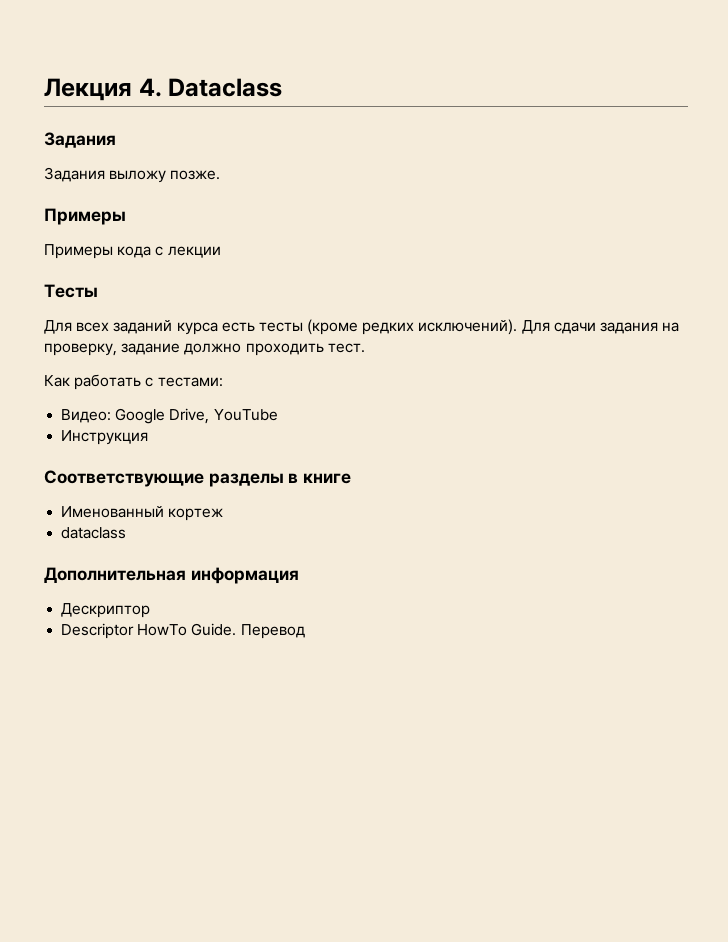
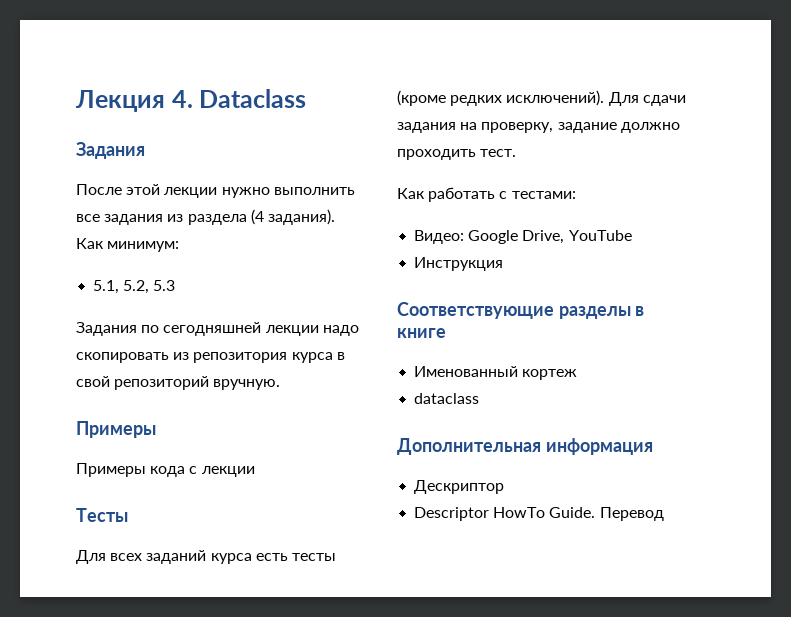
[44,167,221,183] Задания выложу позже. -> [76,184,355,198] [76,209,335,225] [76,238,180,252] [93,280,176,294] [76,322,359,336] [76,352,345,363] [76,376,281,390] После этой лекции нужно выполнить все задания из раздела (4 задания). Как минимум: // 5.1, 5.2, 5.3 // Задания по сегодняшней лекции надо скопировать из репозитория курса в свой репозиторий вручную.

